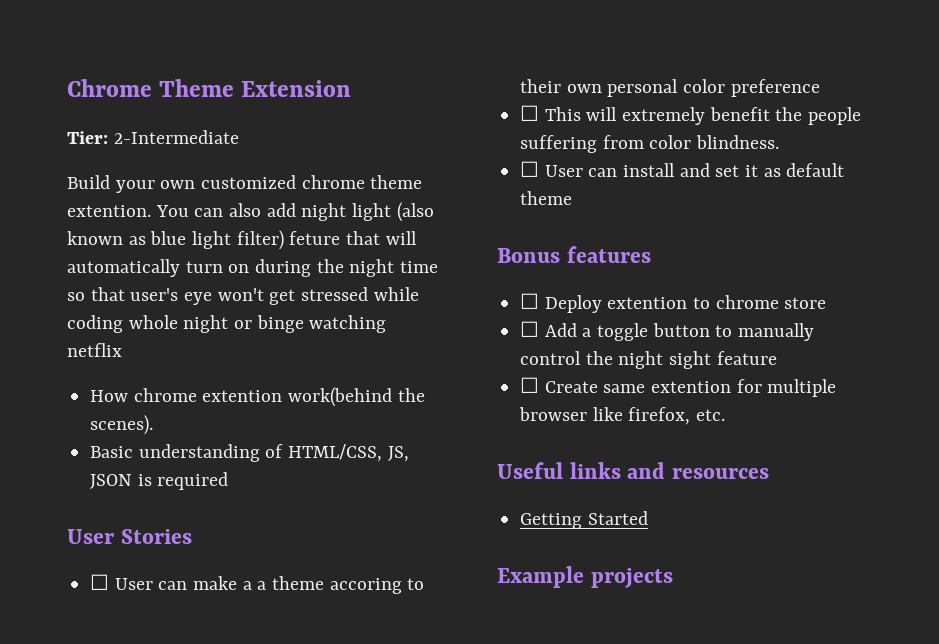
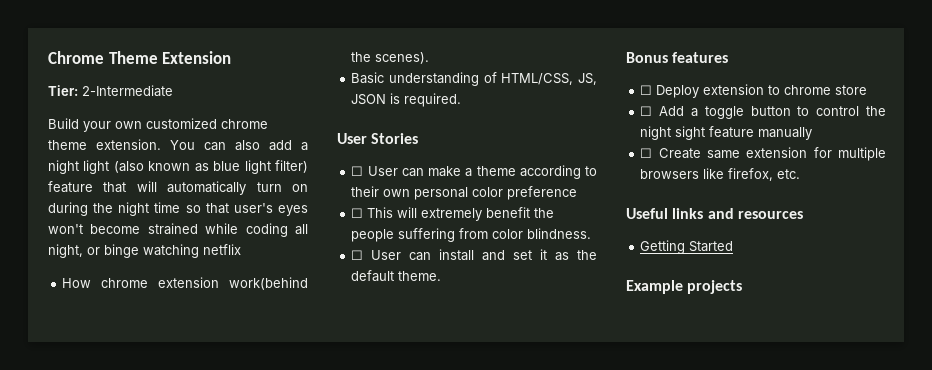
[67,205,151,217] extention. -> [96,139,161,150] extension.
(296, 210) none -> [301,142,308,151] a
[289,231,341,245] feture -> [48,181,93,193] feature
[184,287,419,305] [67,315,229,333] eye won't get stressed while coding whole night -> [278,205,308,216] [48,223,308,237] [48,244,83,258] eyes won't become strained while coding all night,
[202,390,283,402] extention -> [158,277,220,288] extension
[157,472,229,490] required -> [404,93,462,107] required.
[257,576,402,594] a theme accoring -> [476,165,581,179] theme according
[786,163,845,177] [520,191,573,205] default theme -> [577,250,597,260] [351,270,442,282] the default theme.
[607,297,688,309] extention -> [703,84,765,95] extension
[738,323,815,341] manually -> (810, 111) none
(777, 358) none -> [758,127,813,140] manually
[651,381,732,393] extention -> [746,147,808,158] extension
[519,407,588,421] browser -> [640,169,700,179] browsers

